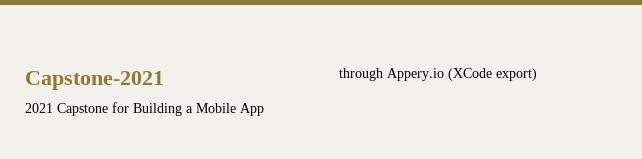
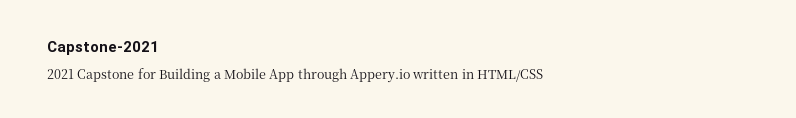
[448,68,537,81] (XCode export) -> [412,69,544,82] written in HTML/CSS

